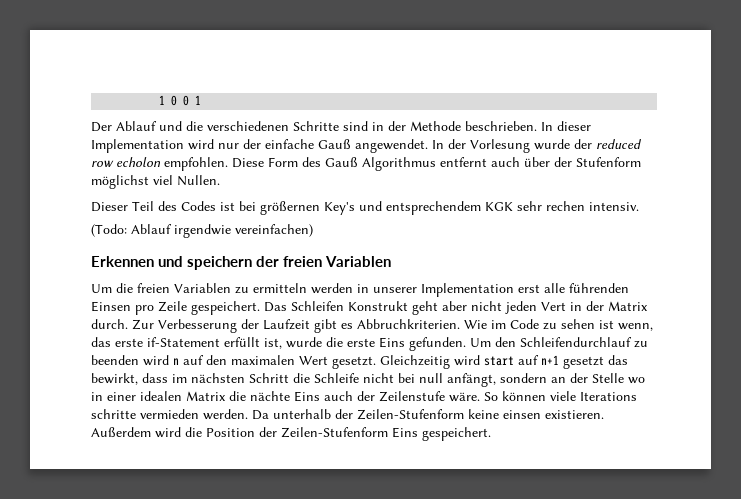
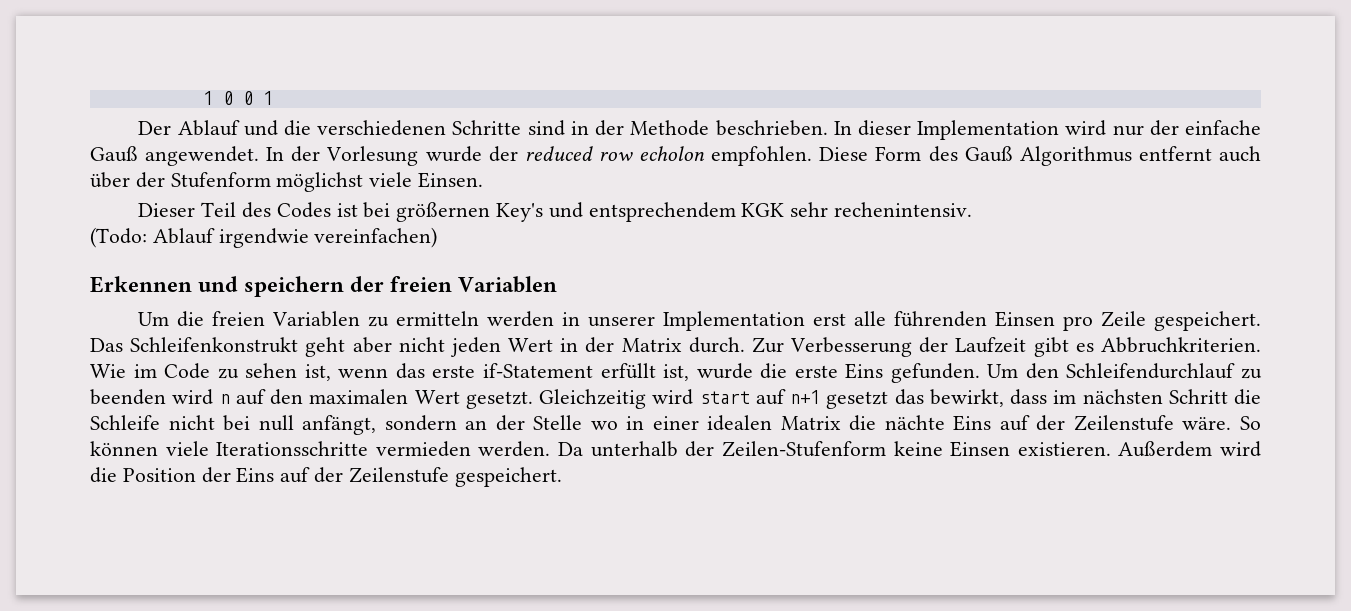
[153,175,220,186] viel Nullen. -> [369,172,484,188] viele Einsen.
[546,201,639,211] rechen intensiv. -> [834,202,973,217] rechenintensiv.
[291,301,408,311] Schleifen Konstrukt -> [130,337,299,353] Schleifenkonstrukt
[541,302,566,311] Vert -> [508,338,554,352] Wert
[599,320,653,331] ist wenn, -> [304,364,389,381] ist, wenn
[324,391,353,401] auch -> [999,415,1030,431] auf
[580,392,637,401] [91,409,136,419] Iterations schritte -> [216,441,369,456] Iterationsschritte
[503,410,541,419] einsen -> [950,441,1011,457] Einsen
[281,427,418,438] Zeilen-Stufenform Eins -> [236,467,449,483] Eins auf der Zeilenstufe

